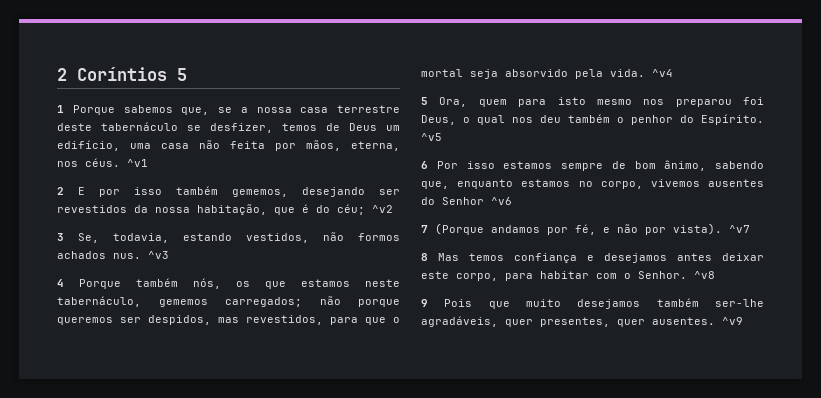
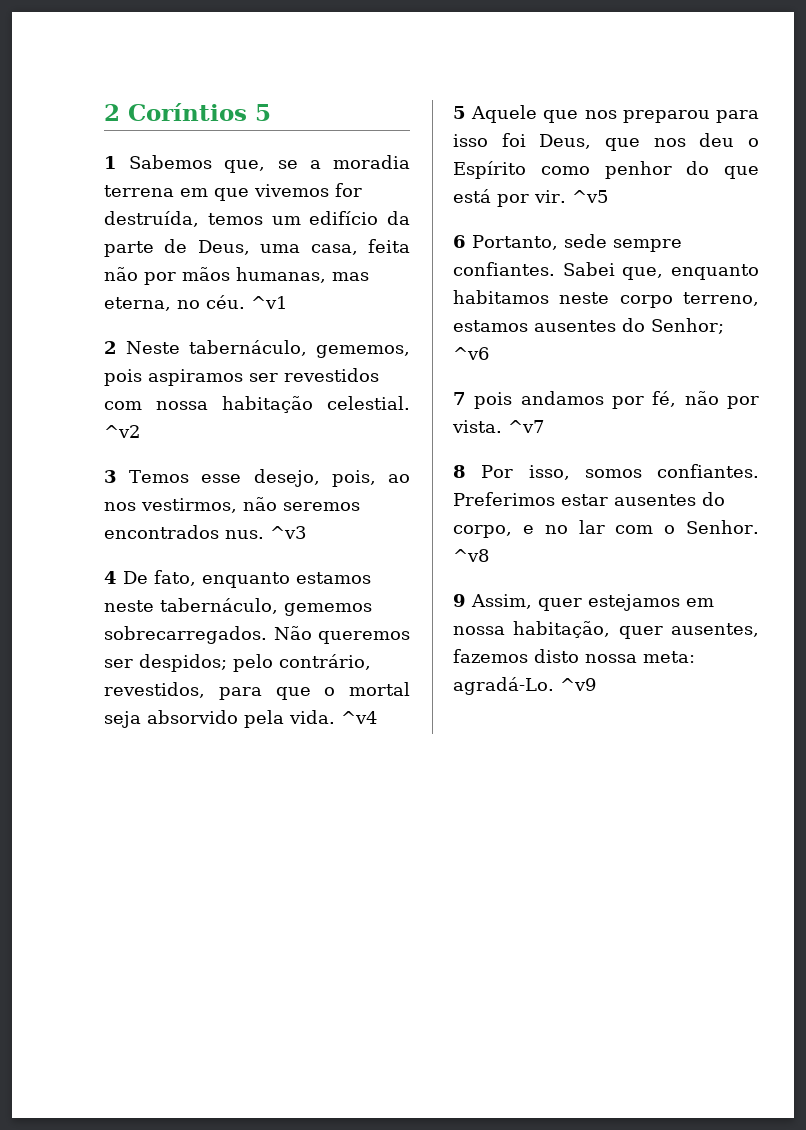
[72,105,173,115] Porque sabemos -> [129,155,213,169] Sabemos
[256,105,400,113] [57,122,400,133] [57,140,400,151] [57,158,148,167] [57,186,400,197] [57,204,393,215] [57,232,400,243] [57,251,169,259] [57,278,400,289] [57,296,400,307] [57,315,239,325] nossa casa terrestre deste tabernáculo se desfizer, temos de Deus um edifício, uma casa não feita por mãos, eterna, nos céus. ^v1 // 2 E por isso também gememos, desejando ser revestidos da nossa habitação, que é do céu; ^v2 // 3 Se, todavia, estando vestidos, não formos achados nus. ^v3 // 4 Porque também nós, os que estamos neste tabernáculo, gememos carregados; não porque queremos ser despidos, mas -> [333,155,410,169] [104,183,362,201] [104,211,410,227] [104,239,410,257] [104,267,369,285] [104,295,287,311] [104,340,410,358] [104,368,379,386] [104,396,410,413] [104,425,140,438] [104,469,410,487] [104,497,360,513] [104,525,306,539] [104,570,371,588] [104,598,372,616] [104,626,410,644] [104,654,371,672] moradia terrena em que vivemos for destruída, temos um edifício da parte de Deus, uma casa, feita não por mãos humanas, mas eterna, no céu. ^v1 // 2 Neste tabernáculo, gememos, pois aspiramos ser revestidos com nossa habitação celestial. ^v2 // 3 Temos esse desejo, pois, ao nos vestirmos, não seremos encontrados nus. ^v3 // 4 De fato, enquanto estamos neste tabernáculo, gememos sobrecarregados. Não queremos ser despidos; pelo contrário,
[439,97,764,107] [421,114,764,125] [421,133,442,141] [421,160,764,171] [421,179,764,189] [421,197,484,205] Ora, quem para isto mesmo nos preparou foi Deus, o qual nos deu também o penhor do Espírito. ^v5 // 6 Por isso estamos sempre de bom ânimo, sabendo que, enquanto estamos no corpo, vivemos ausentes do Senhor -> [471,105,759,123] [453,133,759,151] [453,161,759,179] [453,189,608,207] [453,234,682,252] [453,262,759,280] [453,290,759,308] [453,318,724,334] Aquele que nos preparou para isso foi Deus, que nos deu o Espírito como penhor do que está por vir. ^v5 // 6 Portanto, sede sempre confiantes. Sabei que, enquanto habitamos neste corpo terreno, estamos ausentes do Senhor;
[435,223,484,235] (Porque -> [474,392,513,409] pois
[603,223,722,235] e não por vista). -> [684,391,759,409] [452,420,502,433] não por vista.
[438,253,764,263] [421,271,589,281] Mas temos confiança e desejamos antes deixar este corpo, para habitar -> [481,464,759,480] [453,492,725,506] [453,520,605,538] Por isso, somos confiantes. Preferimos estar ausentes do corpo, e no lar
[444,298,764,309] [421,316,715,327] Pois que muito desejamos também ser-lhe agradáveis, quer presentes, quer ausentes. -> [471,594,714,611] [453,621,759,639] [453,649,695,663] [453,677,554,695] Assim, quer estejamos em nossa habitação, quer ausentes, fazemos disto nossa meta: agradá-Lo.

